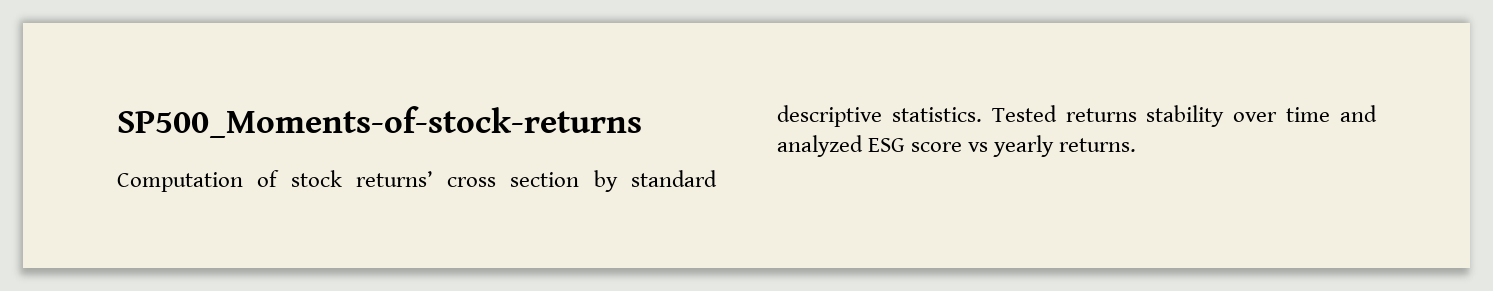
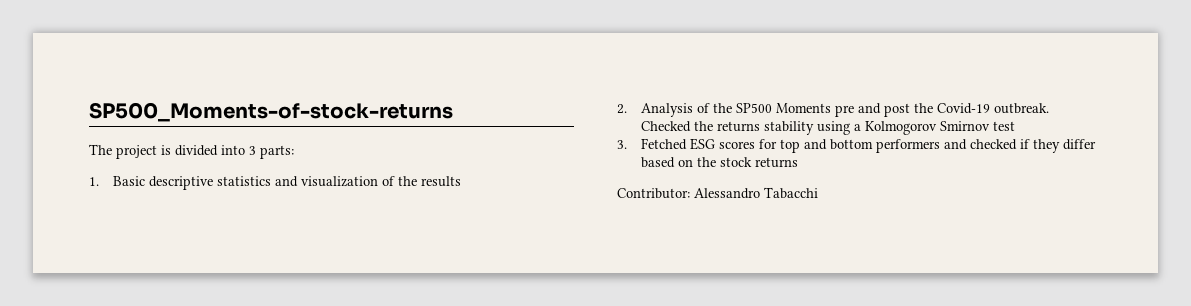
[117,170,717,192] [777,105,1377,127] [777,135,1137,157] Computation of stock returns’ cross section by standard descriptive statistics. Tested returns stability over time and analyzed ESG score vs yearly returns. -> [89,144,294,159] [89,176,462,190] [617,103,1050,117] [641,121,1016,135] [617,138,1097,153] [641,157,799,168] [617,187,818,199] The project is divided into 3 parts: // 1. Basic descriptive statistics and visualization of the results // 2. Analysis of the SP500 Moments pre and post the Covid-19 outbreak. Checked the returns stability using a Kolmogorov Smirnov test // 3. Fetched ESG scores for top and bottom performers and checked if they differ based on the stock returns // Contributor: Alessandro Tabacchi

